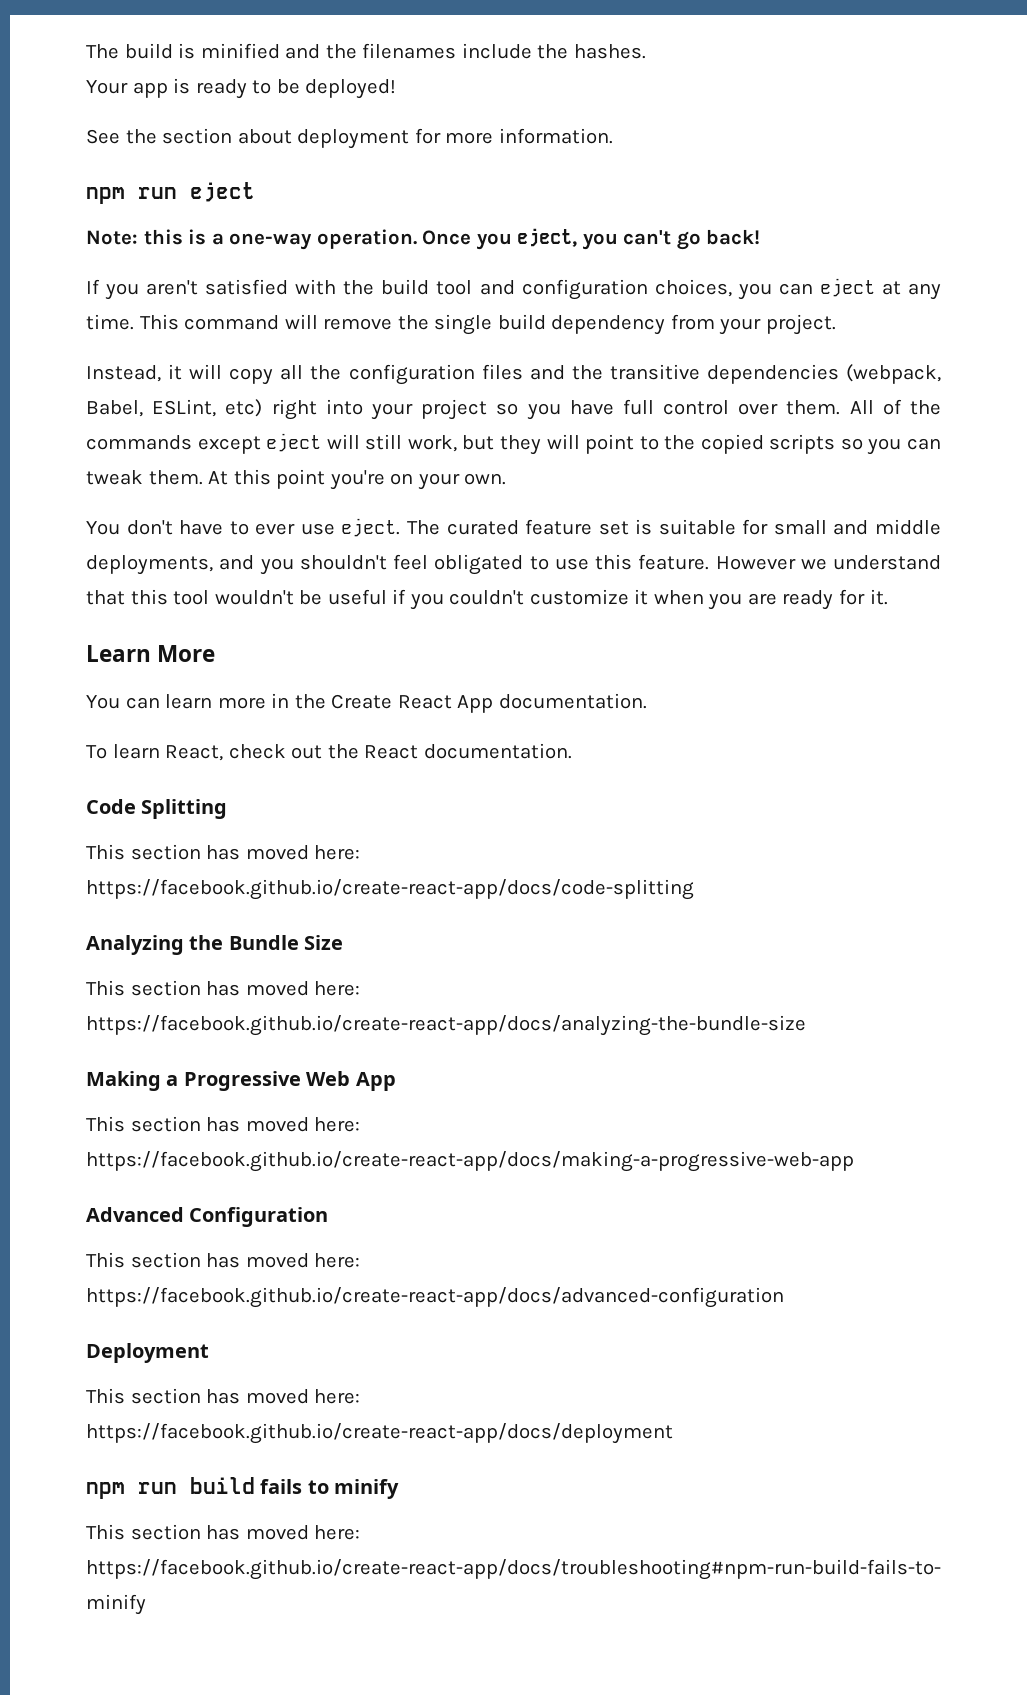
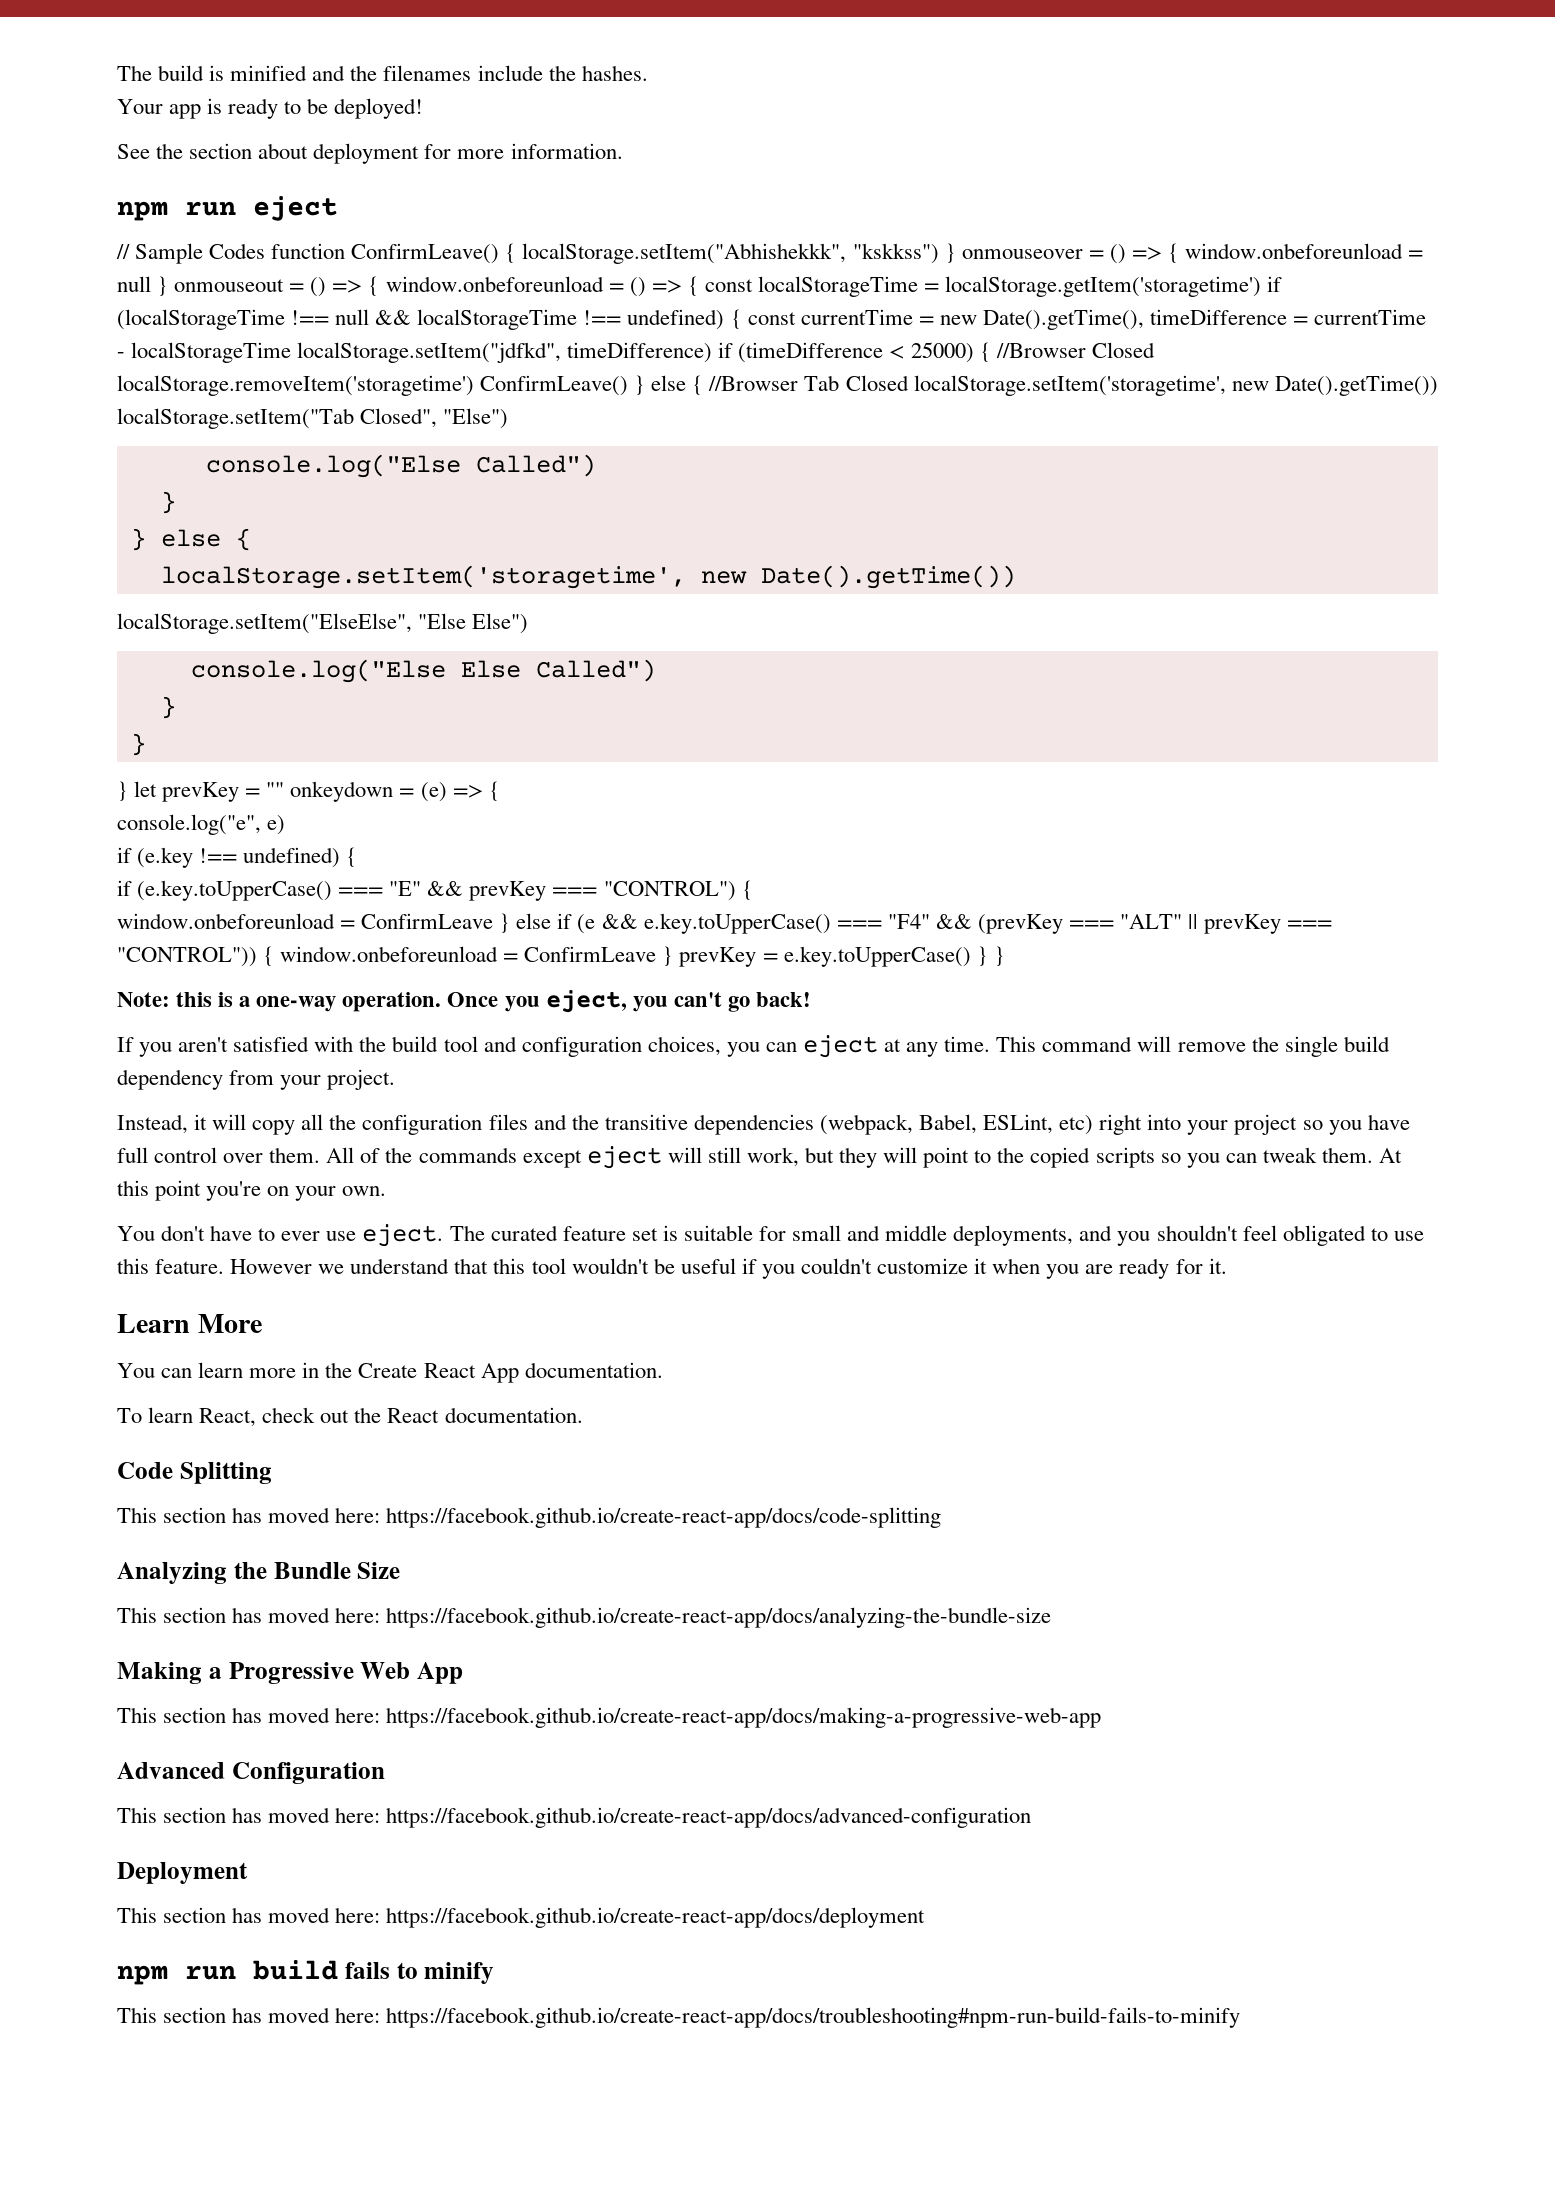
(255, 192) none -> [116,243,1424,264] [117,276,1283,297] [117,309,1427,330] [117,342,1155,363] [117,375,1438,396] [117,408,509,429] [205,454,596,478] [160,491,176,514] [130,528,251,551] [160,565,1016,589] [117,613,529,634] [190,659,656,683] [160,696,176,719] [130,733,146,756] [117,781,500,802] [117,814,286,835] [117,847,358,868] [117,880,753,901] [117,913,1333,934] [117,946,1005,967] // // Sample Codes function ConfirmLeave() { localStorage.setItem("Abhishekkk", "kskkss") } onmouseover = () => { window.onbeforeunload = null } onmouseout = () => { window.onbeforeunload = () => { const localStorageTime = localStorage.getItem('storagetime') if (localStorageTime !== null && localStorageTime !== undefined) { const currentTime = new Date().getTime(), timeDifference = currentTime - localStorageTime localStorage.setItem("jdfkd", timeDifference) if (timeDifference < 25000) { //Browser Closed localStorage.removeItem('storagetime') ConfirmLeave() } else { //Browser Tab Closed localStorage.setItem('storagetime', new Date().getTime()) localStorage.setItem("Tab Closed", "Else") // console.log("Else Called") // } // } else { // localStorage.setItem('storagetime', new Date().getTime()) // localStorage.setItem("ElseElse", "Else Else") // console.log("Else Else Called") // } // } // } let prevKey = "" onkeydown = (e) => { // console.log("e", e) // if (e.key !== undefined) { // if (e.key.toUpperCase() === "E" && prevKey === "CONTROL") { // window.onbeforeunload = ConfirmLeave } else if (e && e.key.toUpperCase() === "F4" && (prevKey === "ALT" || prevKey === "CONTROL")) { window.onbeforeunload = ConfirmLeave } prevKey = e.key.toUpperCase() } }

